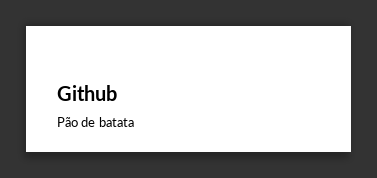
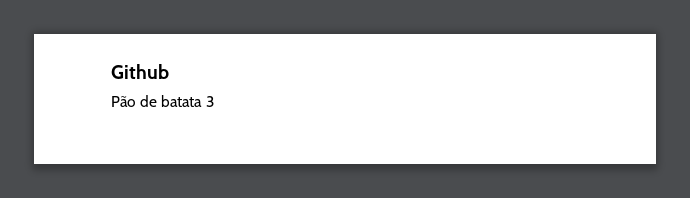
(134, 122) none -> [205,96,214,107] 3

